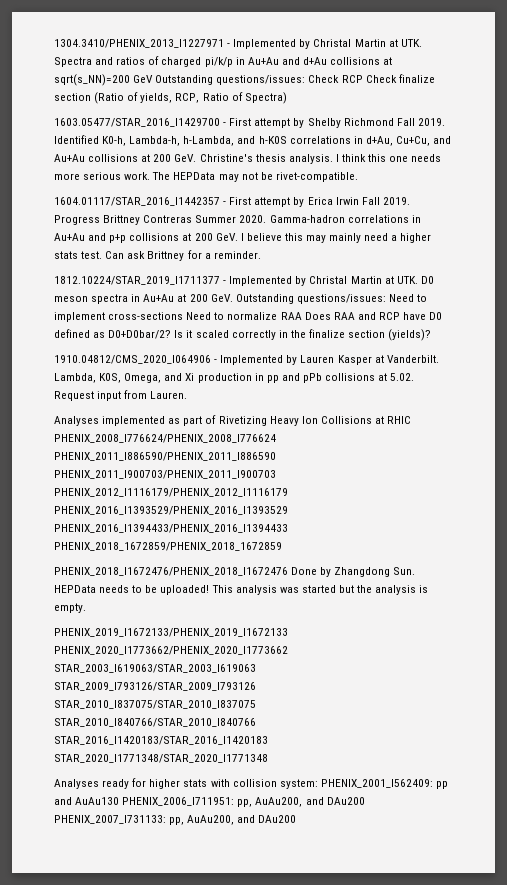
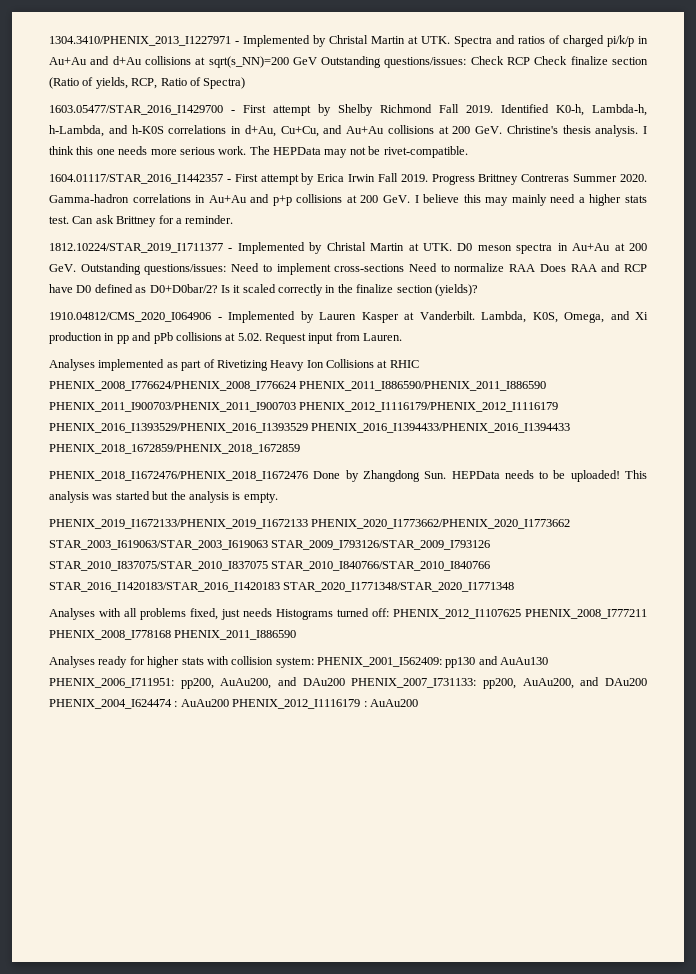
(268, 758) none -> [49,608,647,620] [49,630,297,640] // Analyses with all problems fixed, just needs Histograms turned off: PHENIX_2012_I1107625 PHENIX_2008_I777211 PHENIX_2008_I778168 PHENIX_2011_I886590
[435,781,448,789] pp -> [445,657,476,668] pp130
[237,799,253,807] pp, -> [180,678,214,689] pp200,
[169,815,297,825] pp, AuAu200, and DAu200 -> [483,677,647,689] [49,699,418,709] pp200, AuAu200, and DAu200 PHENIX_2004_I624474 : AuAu200 PHENIX_2012_I1116179 : AuAu200

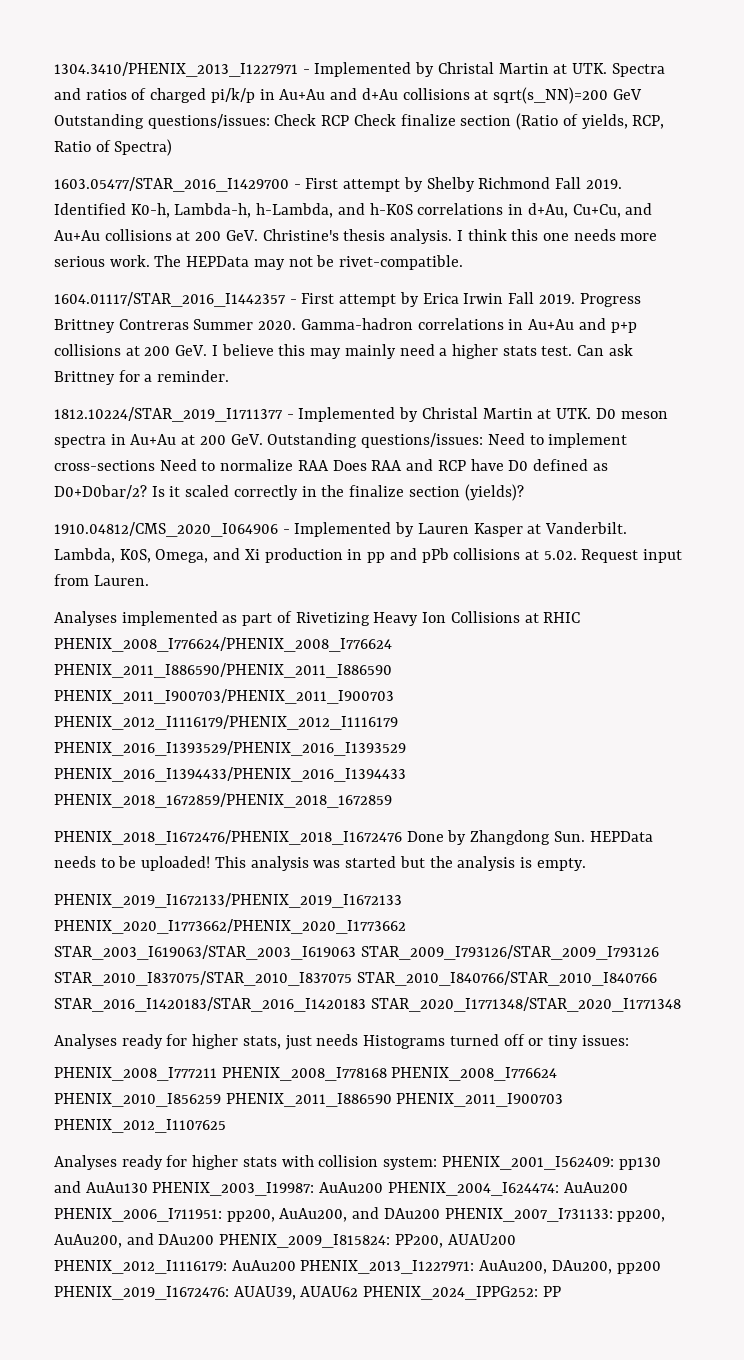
[99,608,647,620] [49,630,171,640] with all problems fixed, just needs Histograms turned off: PHENIX_2012_I1107625 PHENIX_2008_I777211 PHENIX_2008_I778168 -> [121,1034,629,1050] [54,1067,558,1081] [54,1093,221,1107] ready for higher stats, just needs Histograms turned off or tiny issues: // PHENIX_2008_I777211 PHENIX_2008_I778168 PHENIX_2008_I776624 PHENIX_2010_I856259
(297, 635) none -> [396,1093,564,1107] [54,1119,226,1133] PHENIX_2011_I900703 PHENIX_2012_I1107625
(549, 661) none -> [152,1182,628,1196] PHENIX_2003_I19987: AuAu200 PHENIX_2004_I624474: AuAu200
[49,699,418,709] PHENIX_2004_I624474 : AuAu200 PHENIX_2012_I1116179 : AuAu200 -> [219,1234,516,1248] [54,1260,661,1274] [54,1286,561,1300] PHENIX_2009_I815824: PP200, AUAU200 PHENIX_2012_I1116179: AuAu200 PHENIX_2013_I1227971: AuAu200, DAu200, pp200 PHENIX_2019_I1672476: AUAU39, AUAU62 PHENIX_2024_IPPG252: PP

